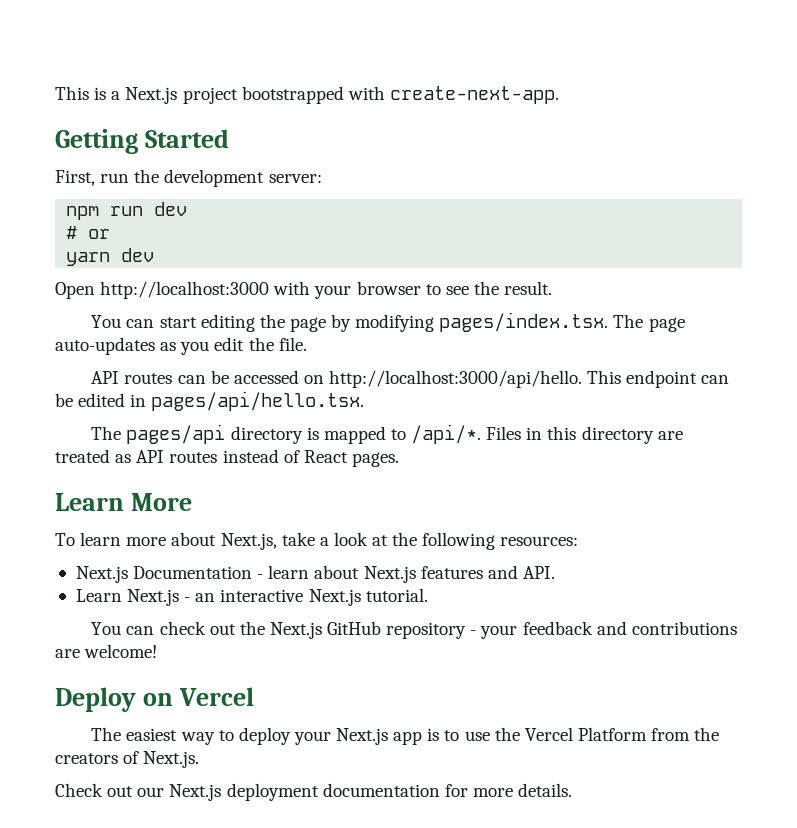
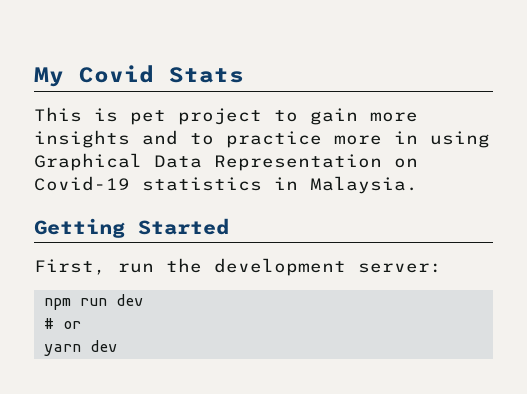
[55,86,559,104] This is a Next.js project bootstrapped with create-next-app. -> [34,65,244,87] [34,107,418,125] [34,130,490,148] [34,153,418,171] [34,176,418,194] My Covid Stats // This is pet project to gain more insights and to practice more in using Graphical Data Representation on Covid-19 statistics in Malaysia.
[55,281,553,299] [91,312,685,332] [55,337,307,355] [91,370,730,388] [55,391,365,411] [91,424,683,444] [55,449,399,467] [55,493,192,511] [55,532,579,550] [75,565,555,583] [75,588,428,606] [91,621,737,639] [55,644,158,658] [55,687,254,712] [91,727,720,745] [55,751,200,768] [55,783,573,801] // Open http://localhost:3000 with your browser to see the result. // You can start editing the page by modifying pages/index.tsx. The page auto-updates as you edit the file. // API routes can be accessed on http://localhost:3000/api/hello. This endpoint can be edited in pages/api/hello.tsx. // The pages/api directory is mapped to /api/*. Files in this directory are treated as API routes instead of React pages. // Learn More // To learn more about Next.js, take a look at the following resources: // Next.js Documentation - learn about Next.js features and API. // Learn Next.js - an interactive Next.js tutorial. // You can check out the Next.js GitHub repository - your feedback and contributions are welcome! // Deploy on Vercel // The easiest way to deploy your Next.js app is to use the Vercel Platform from the creators of Next.js. // Check out our Next.js deployment documentation for more details. -> (117, 346) none

